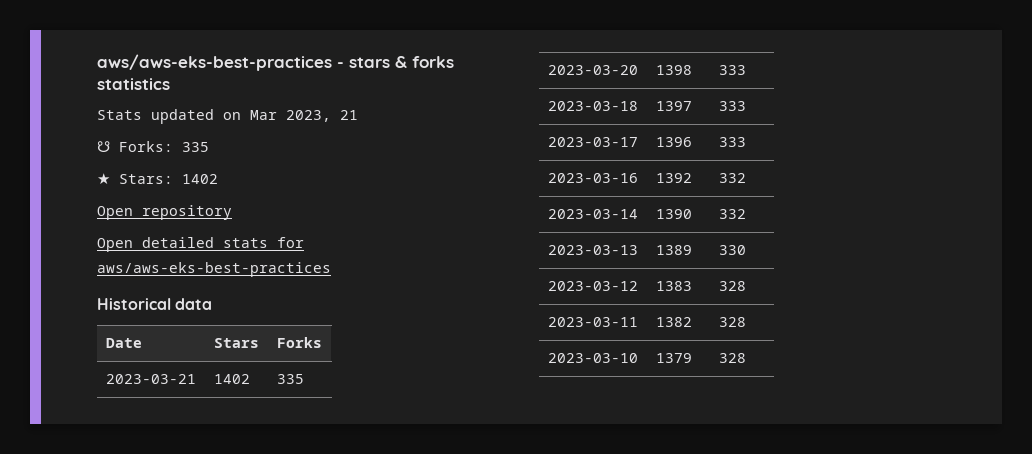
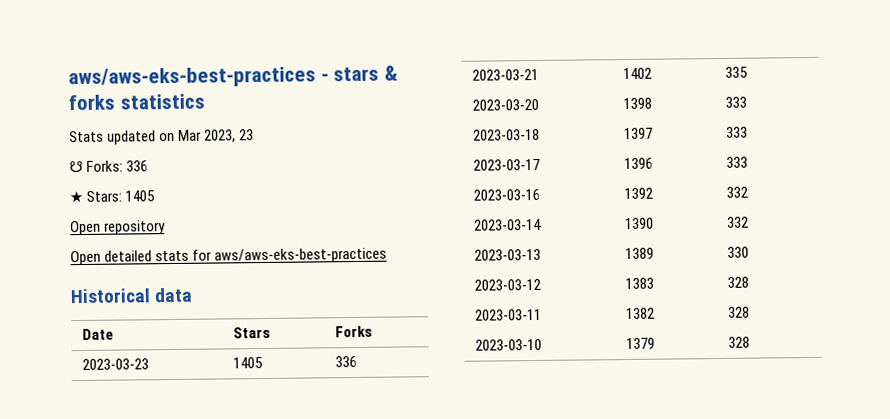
[340,110,358,120] 21 -> [239,129,255,141] 23
[182,142,209,152] 335 -> [126,160,149,172] 336
[182,174,218,184] 1402 -> [125,190,156,202] 1405
(322, 342) none -> [82,358,150,370] [233,357,264,369] [335,355,358,368] // 2023-03-23 | 1405 | 336

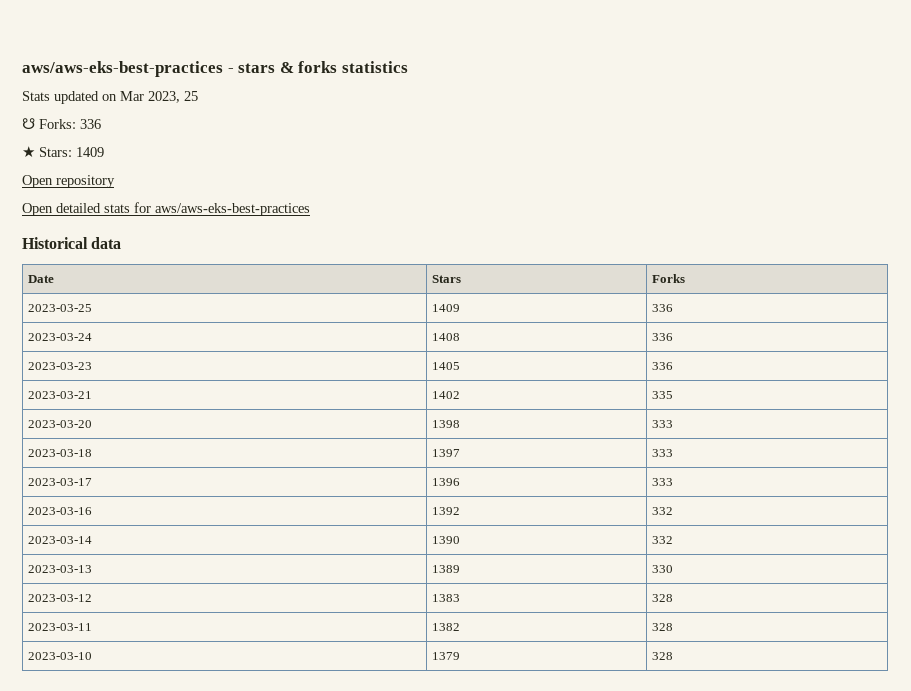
[239,129,255,141] 23 -> [184,91,198,101] 25
[125,190,156,202] 1405 -> [76,147,104,157] 1409
(374, 331) none -> [27,304,92,312] [431,304,460,312] [651,304,673,312] [27,333,92,341] [431,333,460,341] [651,333,673,341] // 2023-03-25 | 1409 | 336 // 2023-03-24 | 1408 | 336

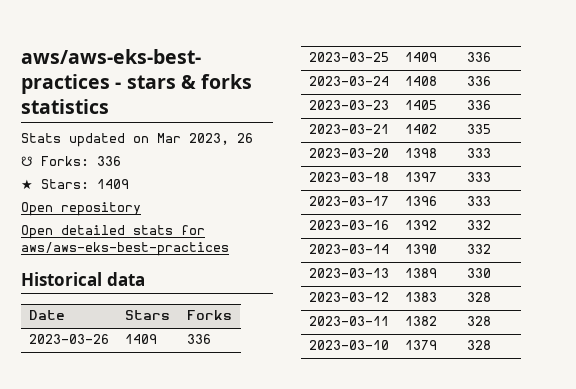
[184,91,198,101] 25 -> [237,133,253,143] 26
(685, 278) none -> [28,334,109,344] [124,334,157,344] [186,334,211,344] // 2023-03-26 | 1409 | 336

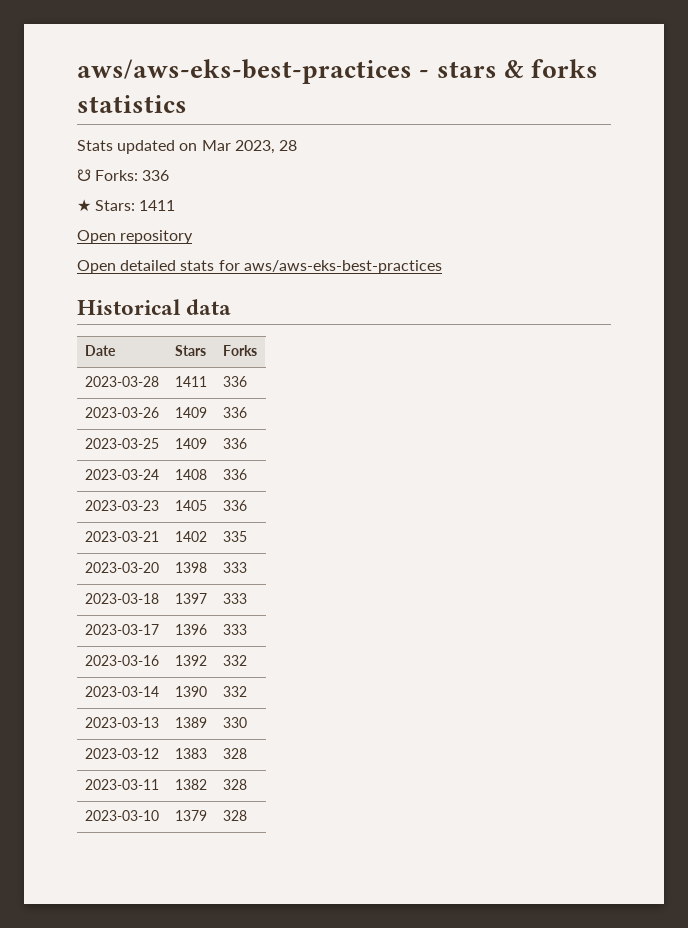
[237,133,253,143] 26 -> [278,140,297,151] 28
[97,179,129,189] 1409 -> [139,200,176,211] 1411
(232, 315) none -> [84,376,159,387] [174,376,207,387] [222,376,247,387] // 2023-03-28 | 1411 | 336

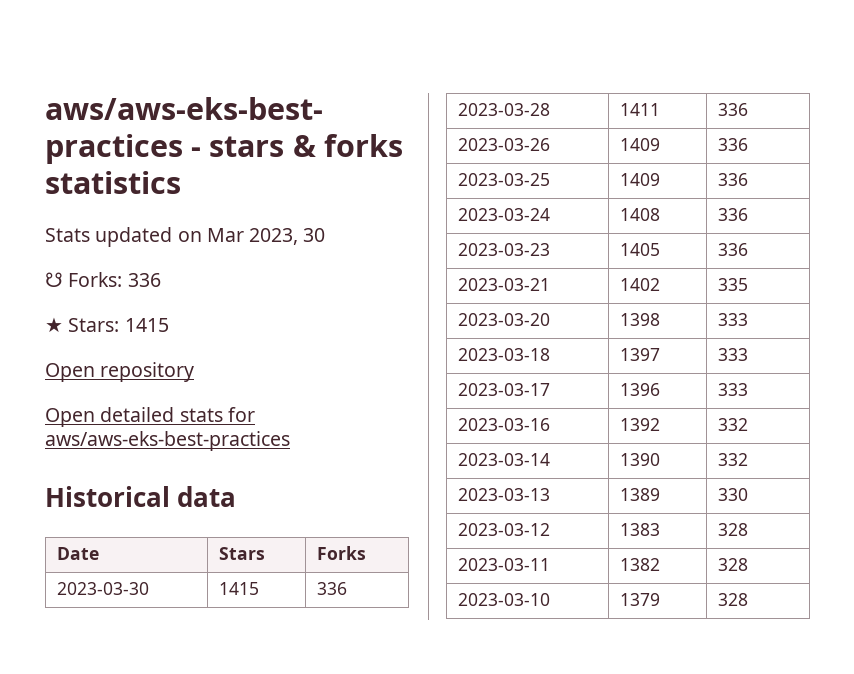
[278,140,297,151] 28 -> [303,228,326,242] 30
[139,200,176,211] 1411 -> [124,318,169,332] 1415
(257, 350) none -> [56,582,149,595] [218,582,259,595] [316,582,347,595] // 2023-03-30 | 1415 | 336

